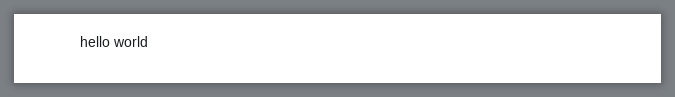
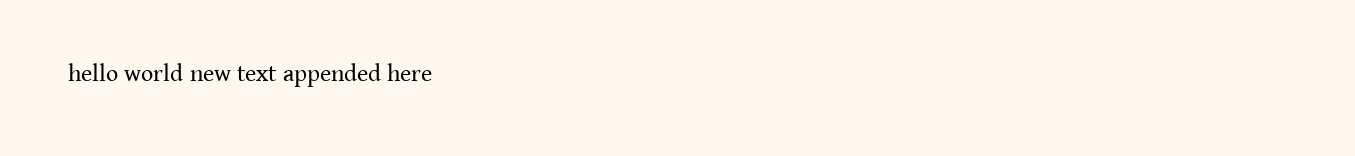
(148, 41) none -> [189,63,433,87] new text appended here

